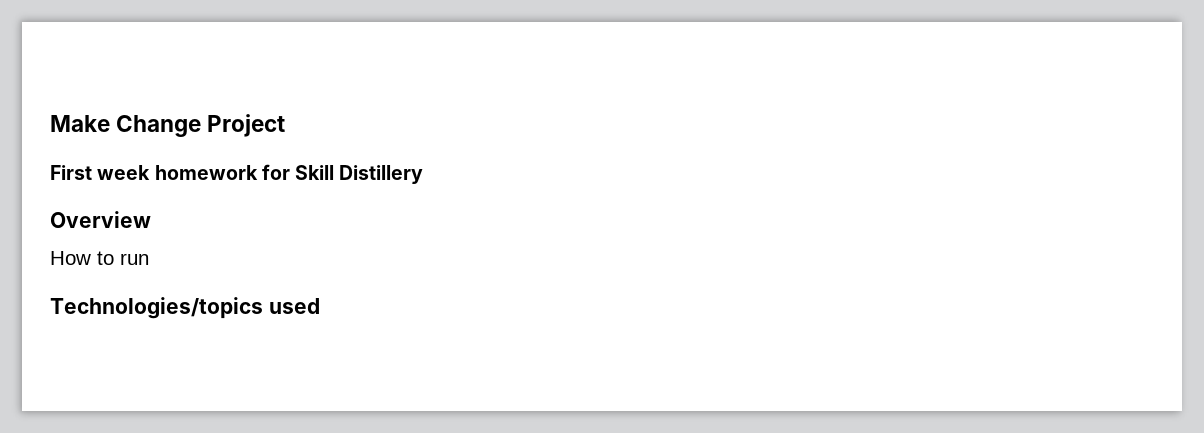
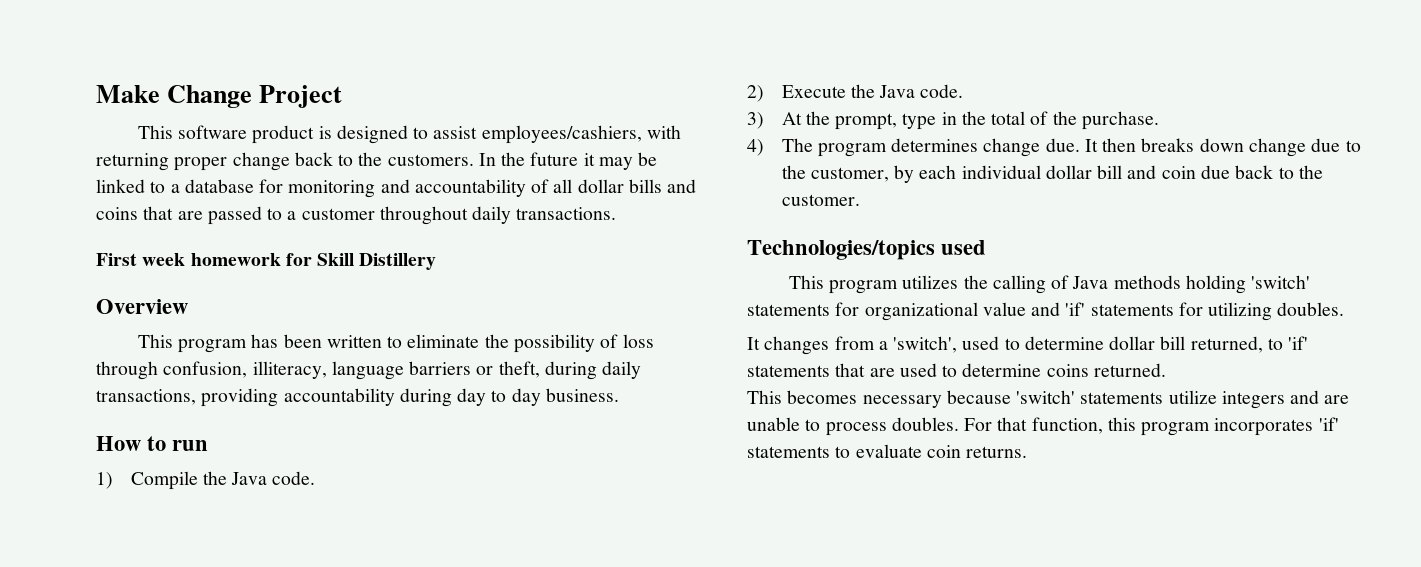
(286, 125) none -> [137,125,681,144] [96,152,658,171] [96,179,697,198] [96,206,617,225] // This software product is designed to assist employees/cashiers, with returning proper change back to the customers. In the future it may be linked to a database for monitoring and accountability of all dollar bills and coins that are passed to a customer throughout daily transactions.
[50,251,149,265] [50,297,320,319] How to run // Technologies/topics used -> [137,334,654,353] [96,361,642,380] [96,388,619,407] [96,436,209,451] [96,471,316,490] [747,84,964,102] [747,111,1160,130] [747,138,1361,157] [781,165,1323,183] [781,194,860,206] [747,240,987,260] [788,275,1311,294] [747,302,1345,321] [747,336,1309,355] [747,363,1166,377] [747,390,1350,409] [747,417,1339,436] [747,444,1028,458] This program has been written to eliminate the possibility of loss through confusion, illiteracy, language barriers or theft, during daily transactions, providing accountability during day to day business. // How to run // 1) Compile the Java code. // 2) Execute the Java code. // 3) At the prompt, type in the total of the purchase. // 4) The program determines change due. It then breaks down change due to the customer, by each individual dollar bill and coin due back to the customer. // Technologies/topics used // This program utilizes the calling of Java methods holding 'switch' statements for organizational value and 'if' statements for utilizing doubles. // It changes from a 'switch', used to determine dollar bill returned, to 'if' statements that are used to determine coins returned. // This becomes necessary because 'switch' statements utilize integers and are unable to process doubles. For that function, this program incorporates 'if' statements to evaluate coin returns.

